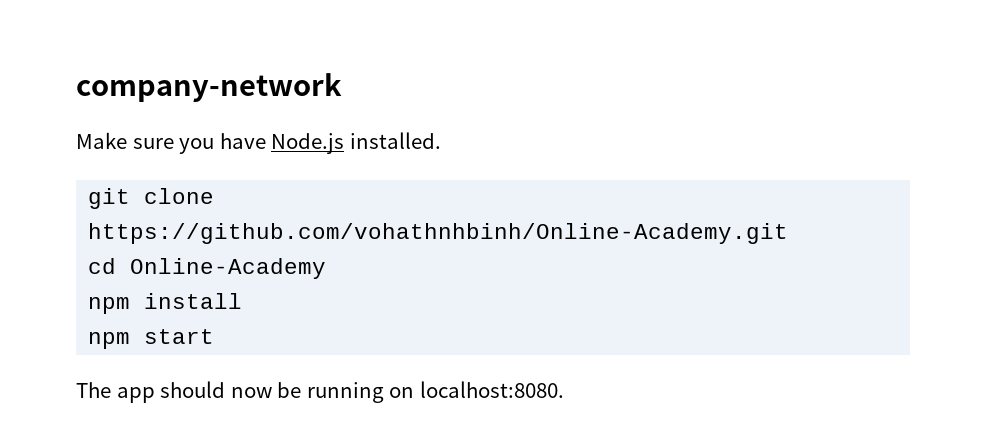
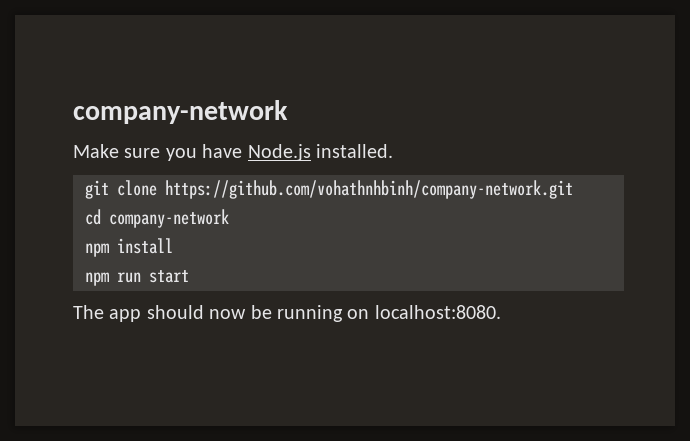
[88,223,789,244] https://github.com/vohathnhbinh/Online-Academy.git -> [165,180,573,199] https://github.com/vohathnhbinh/company-network.git
[130,258,327,279] Online-Academy -> [109,209,229,228] company-network
(131, 340) none -> [117,272,141,283] run

